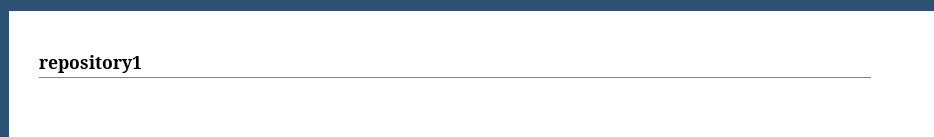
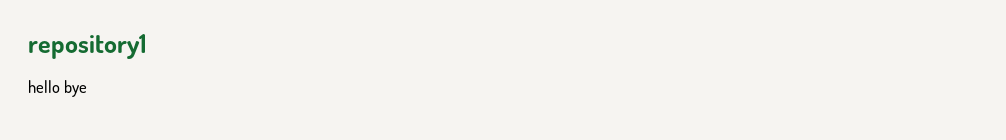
(142, 64) none -> [28,80,88,97] // hello bye

